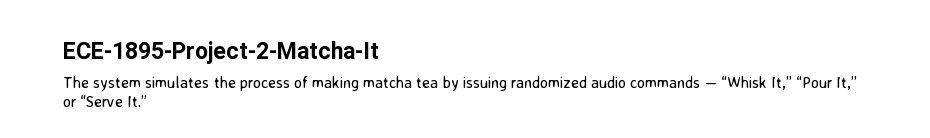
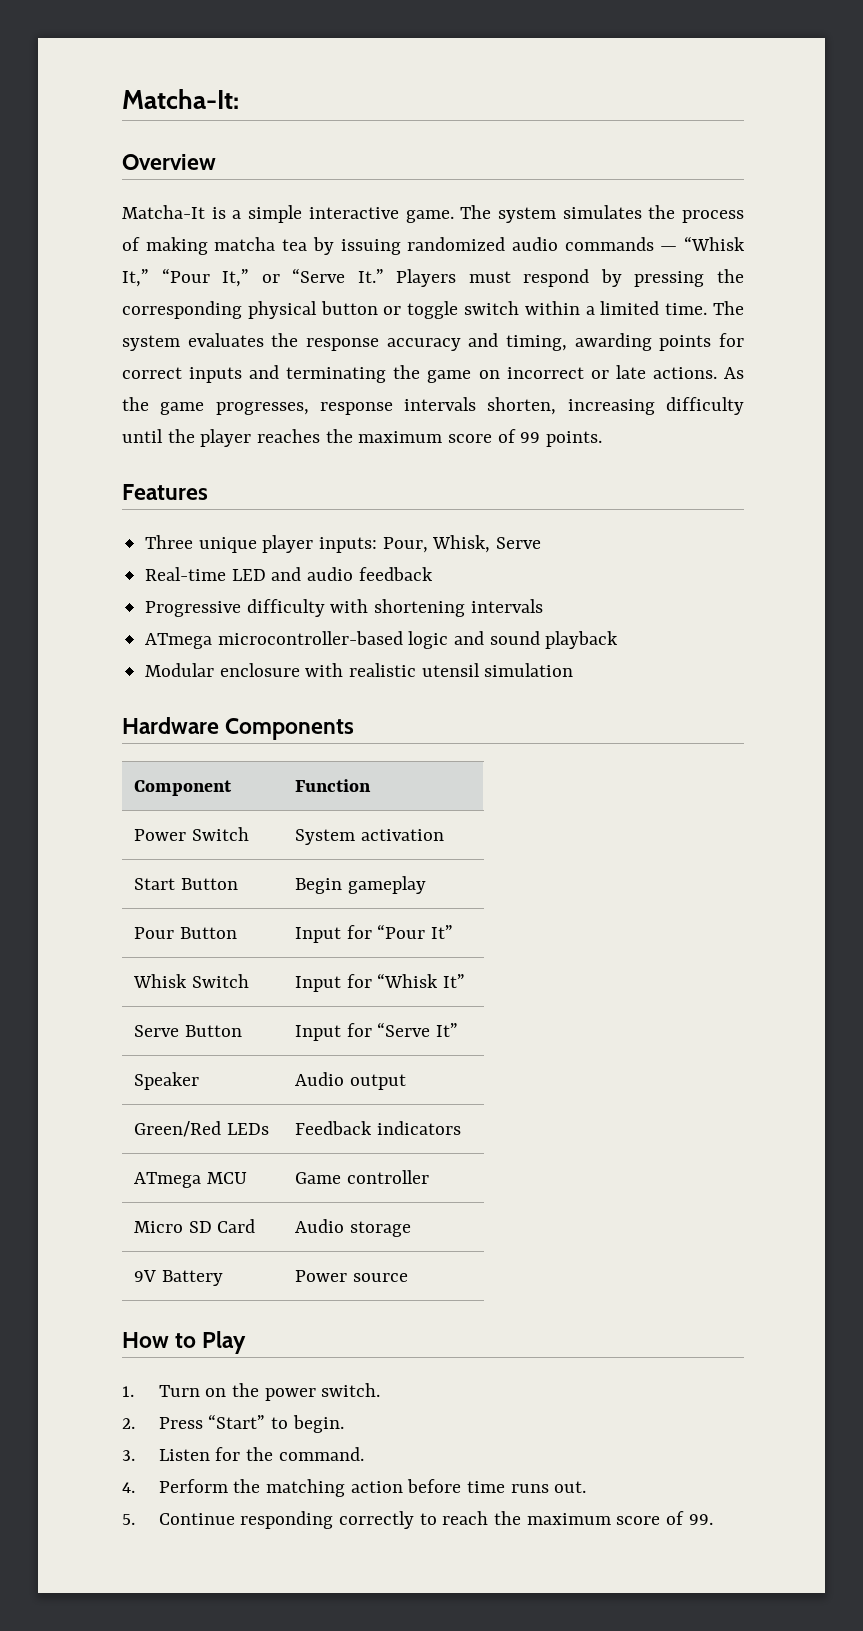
[63,41,379,64] ECE-1895-Project-2-Matcha-It // -> [122,89,239,109] [122,154,216,170] [122,205,454,223] Matcha-It: // Overview // Matcha-It is a simple interactive game.
(148, 101) none -> [396,269,744,287] [122,301,744,319] [122,333,744,351] [122,365,744,383] [122,397,744,415] [122,429,603,447] [122,484,208,500] [145,535,542,553] [145,567,433,581] [145,599,543,617] [145,631,619,649] [145,663,574,677] [122,717,355,740] [134,780,233,796] [295,779,372,792] [134,827,249,841] [295,829,444,845] [134,878,238,890] [295,876,426,894] [134,927,237,939] [295,924,454,943] [133,974,249,988] [295,973,466,992] [134,1025,242,1037] [295,1022,459,1041] [134,1072,200,1090] [295,1072,406,1090] [134,1121,269,1137] [295,1121,461,1135] [134,1172,247,1188] [295,1170,429,1184] [134,1219,256,1233] [295,1219,411,1237] [134,1270,223,1286] [295,1270,408,1282] [122,1331,247,1354] [122,1383,381,1401] [122,1414,344,1433] [122,1447,364,1461] [122,1479,587,1497] [122,1511,713,1529] Players must respond by pressing the corresponding physical button or toggle switch within a limited time. The system evaluates the response accuracy and timing, awarding points for correct inputs and terminating the game on incorrect or late actions. As the game progresses, response intervals shorten, increasing difficulty until the player reaches the maximum score of 99 points. // Features // Three unique player inputs: Pour, Whisk, Serve // Real-time LED and audio feedback // Progressive difficulty with shortening intervals // ATmega microcontroller-based logic and sound playback // Modular enclosure with realistic utensil simulation // Hardware Components // Component | Function // Power Switch | System activation // Start Button | Begin gameplay // Pour Button | Input for “Pour It” // Whisk Switch | Input for “Whisk It” // Serve Button | Input for “Serve It” // Speaker | Audio output // Green/Red LEDs | Feedback indicators // ATmega MCU | Game controller // Micro SD Card | Audio storage // 9V Battery | Power source // How to Play // 1. Turn on the power switch. // 2. Press “Start” to begin. // 3. Listen for the command. // 4. Perform the matching action before time runs out. // 5. Continue responding correctly to reach the maximum score of 99.

